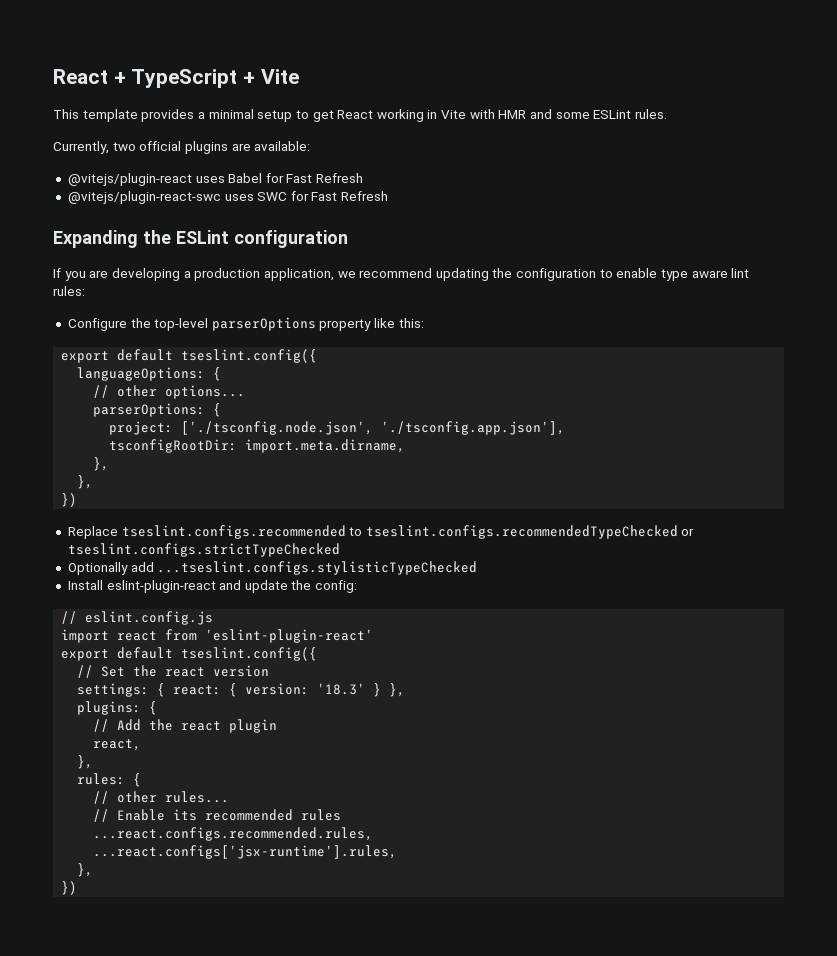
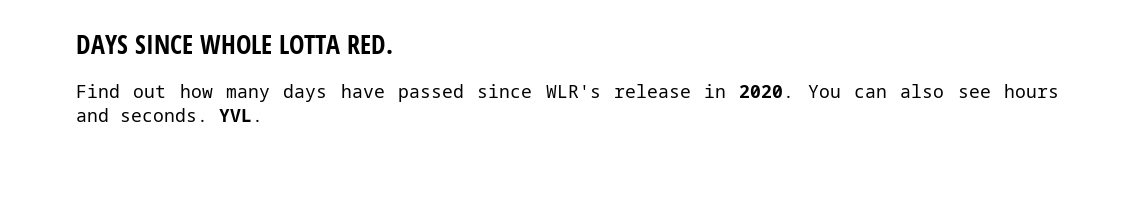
[53,69,299,88] [53,109,667,122] [53,141,311,154] [67,173,364,186] [67,191,389,204] [53,230,348,248] [53,268,750,281] [53,286,85,296] [67,317,424,331] [61,349,318,363] [77,367,222,381] [93,385,246,399] [93,403,222,417] [109,421,566,435] [109,439,406,453] [93,457,110,471] [77,475,94,489] [61,493,78,507] [67,525,695,539] [67,543,340,557] [67,561,478,575] [67,580,358,593] [61,611,214,625] [61,629,374,643] [61,647,318,661] [77,665,270,678] [77,683,406,697] [77,701,158,715] [93,719,278,733] [93,739,142,751] [77,755,94,769] [77,773,142,787] [93,791,230,804] [93,809,342,822] [93,827,374,841] [93,845,398,859] [77,863,94,877] [61,881,78,895] React + TypeScript + Vite // This template provides a minimal setup to get React working in Vite with HMR and some ESLint rules. // Currently, two official plugins are available: // @vitejs/plugin-react uses Babel for Fast Refresh // @vitejs/plugin-react-swc uses SWC for Fast Refresh // Expanding the ESLint configuration // If you are developing a production application, we recommend updating the configuration to enable type aware lint rules: // Configure the top-level parserOptions property like this: // export default tseslint.config({ // languageOptions: { // // other options... // parserOptions: { // project: ['./tsconfig.node.json', './tsconfig.app.json'], // tsconfigRootDir: import.meta.dirname, // }, // }, // }) // Replace tseslint.configs.recommended to tseslint.configs.recommendedTypeChecked or tseslint.configs.strictTypeChecked // Optionally add ...tseslint.configs.stylisticTypeChecked // Install eslint-plugin-react and update the config: // // eslint.config.js // import react from 'eslint-plugin-react' // export default tseslint.config({ // // Set the react version // settings: { react: { version: '18.3' } }, // plugins: { // // Add the react plugin // react, // }, // rules: { // // other rules... // // Enable its recommended rules // ...react.configs.recommended.rules, // ...react.configs['jsx-runtime'].rules, // }, // }) -> [76,35,393,54] [76,84,1059,102] [76,108,263,122] DAYS SINCE WHOLE LOTTA RED. // Find out how many days have passed since WLR's release in 2020. You can also see hours and seconds. YVL.

